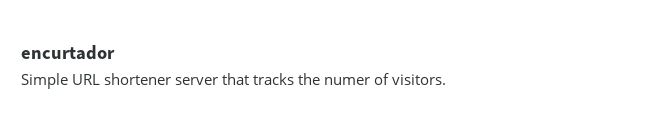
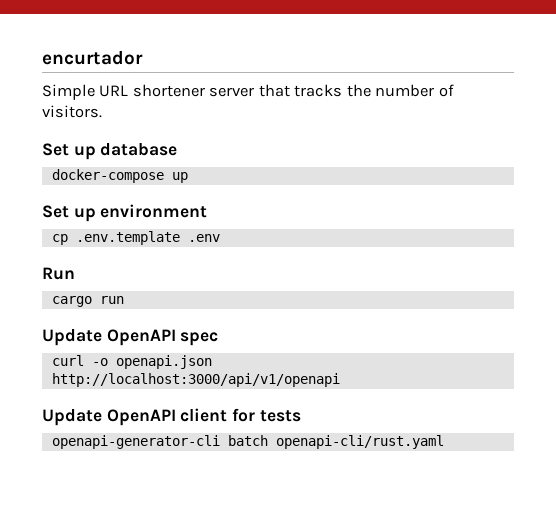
[324,77,371,85] numer -> [375,84,435,97] number
(447, 79) none -> [42,143,178,160] [51,169,188,183] [42,204,208,222] [51,231,220,245] [42,267,75,280] [51,296,124,307] [42,329,219,346] [51,355,212,369] [51,373,340,387] [42,408,301,426] [51,435,444,449] // Set up database // docker-compose up // Set up environment // cp .env.template .env // Run // cargo run // Update OpenAPI spec // curl -o openapi.json http://localhost:3000/api/v1/openapi // Update OpenAPI client for tests // openapi-generator-cli batch openapi-cli/rust.yaml

